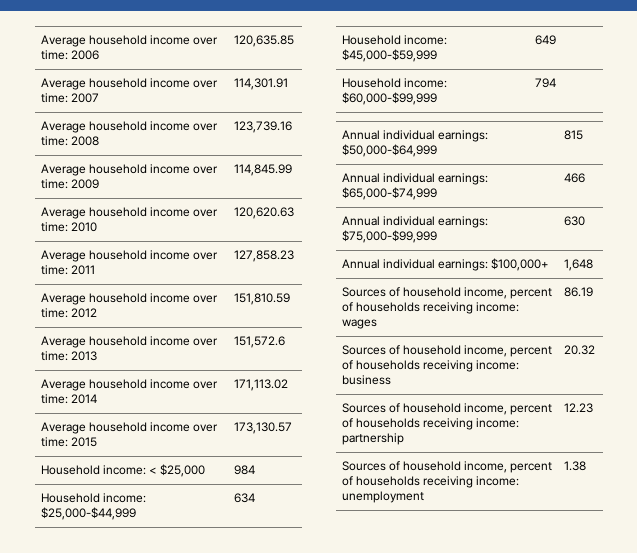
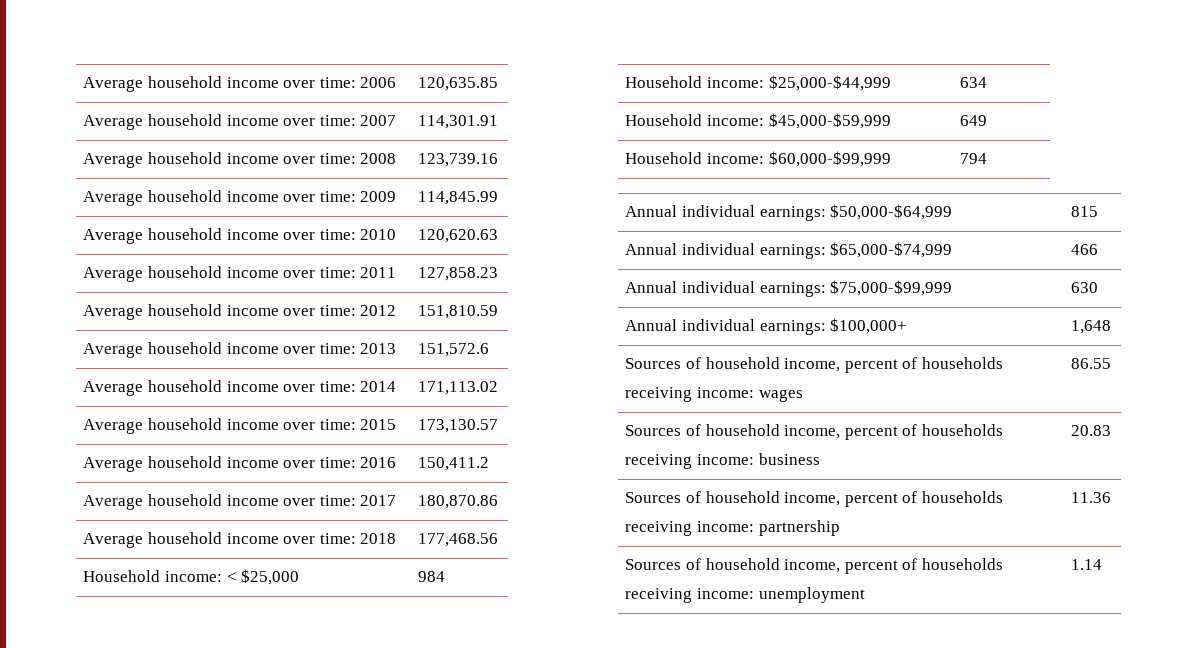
(292, 428) none -> [83,456,397,472] [418,457,490,471] [83,494,397,510] [418,495,499,509] [83,532,397,548] [418,533,499,547] // Average household income over time: 2016 | 150,411.2 // Average household income over time: 2017 | 180,870.86 // Average household income over time: 2018 | 177,468.56
[563,287,593,297] 86.19 -> [1071,358,1112,369] 86.55
[563,345,595,355] 20.32 -> [1071,425,1112,436] 20.83
[563,403,593,413] 12.23 -> [1071,492,1112,503] 11.36
[563,461,586,471] 1.38 -> [1071,559,1103,570] 1.14

